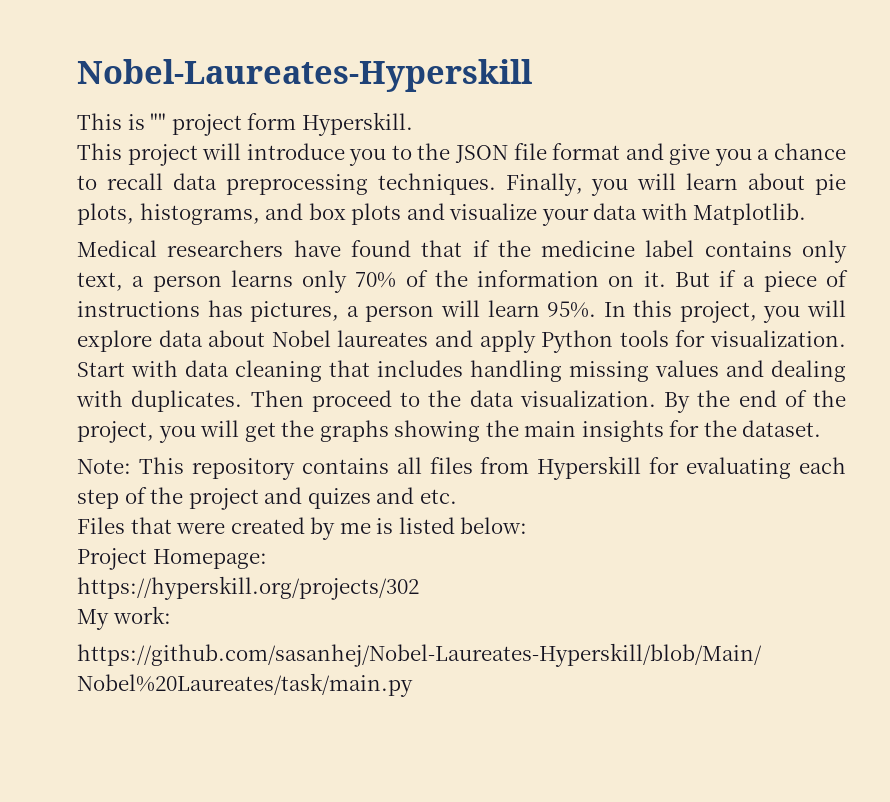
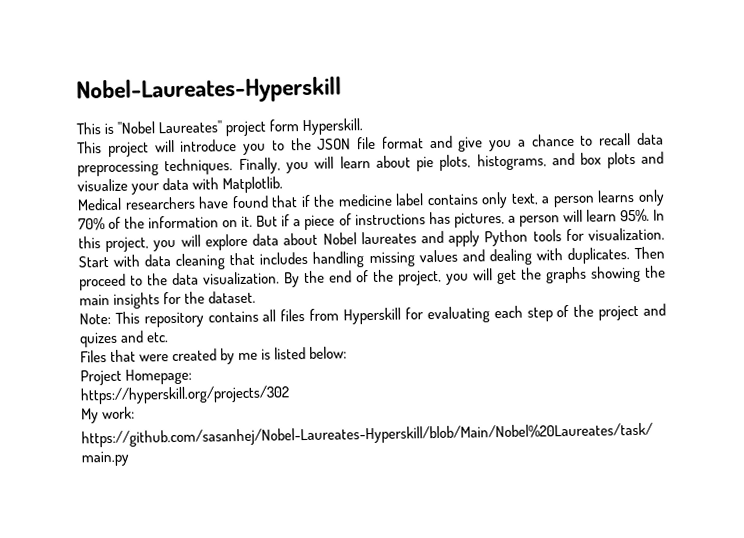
[150,113,167,130] "" -> [117,120,223,134] "Nobel Laureates"

